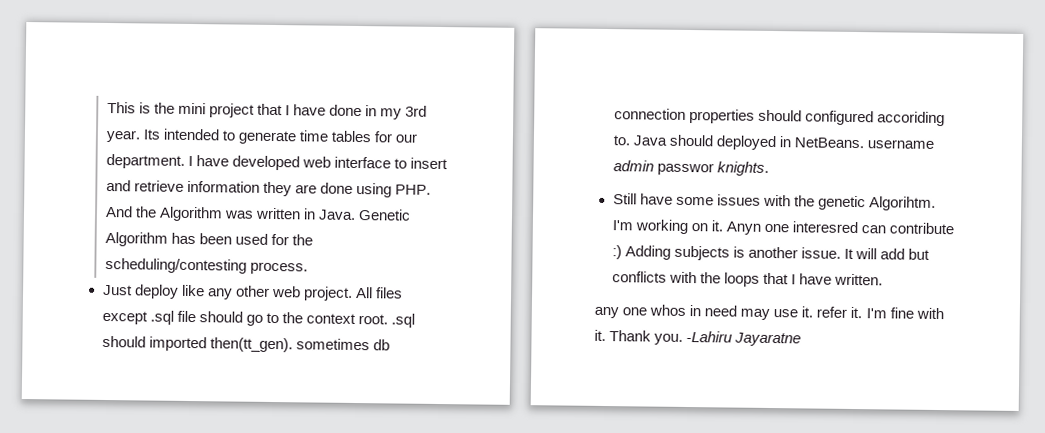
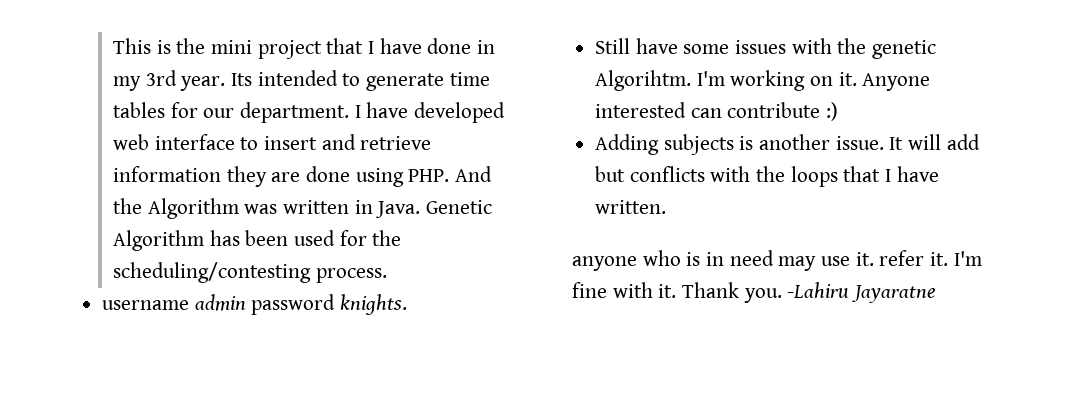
[102,284,403,301] [101,310,415,328] [101,335,390,353] [613,108,945,127] [612,134,864,151] Just deploy like any other web project. All files except .sql file should go to the context root. .sql should imported then(tt_gen). sometimes db connection properties should configured accoriding to. Java should deployed in NetBeans. -> (387, 275) none
[656,162,714,176] passwor -> [251,294,336,315] password
[725,221,858,235] Anyn one interesred -> [862,73,931,91] [595,102,687,118] Anyone interested
(622, 252) none -> (839, 111) //
[594,304,687,319] any one whos -> [572,250,701,271] anyone who is

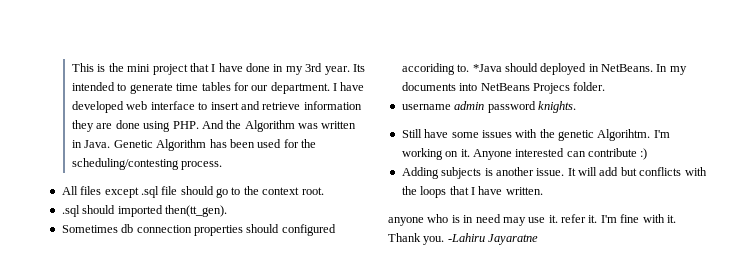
(387, 275) none -> [61,186,324,198] [61,205,227,217] [61,224,336,236] [401,63,687,75] [401,82,606,94] // All files except .sql file should go to the context root. // .sql should imported then(tt_gen). // Sometimes db connection properties should configured accoriding to. *Java should deployed in NetBeans. In my documents into NetBeans Projecs folder.

